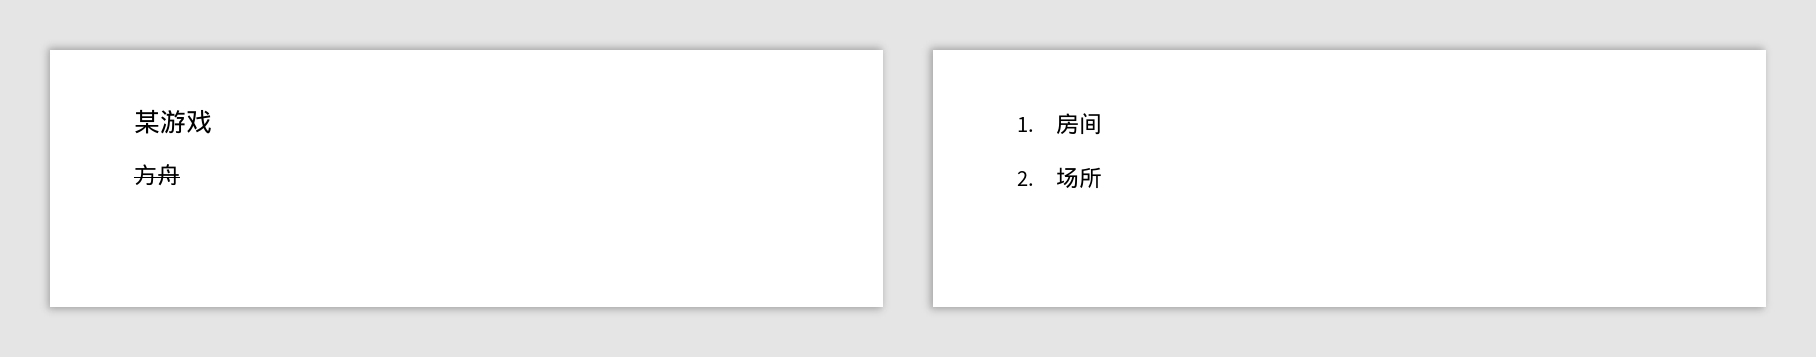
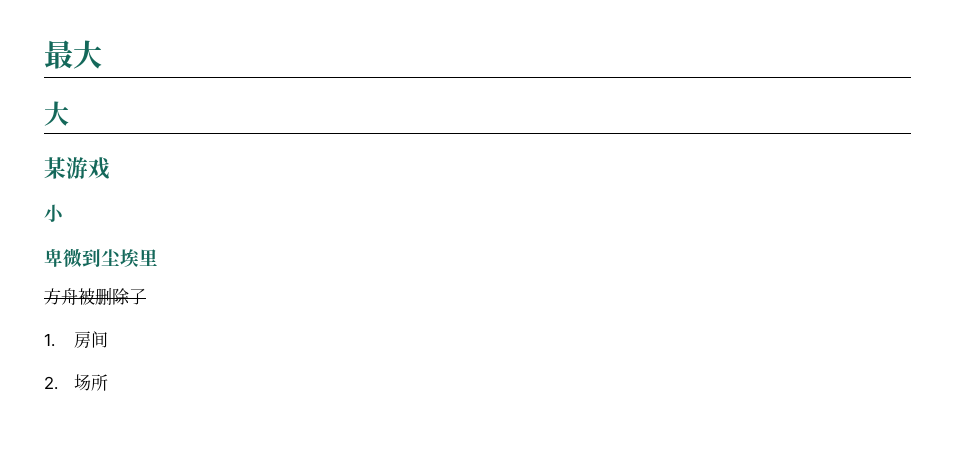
(134, 121) none -> [44,40,102,69] [44,101,69,126] 最大 // 大 //
(212, 121) none -> [44,204,64,222] [44,248,158,267] // 小 // 卑微到尘埃里
(180, 175) none -> [78,287,146,305] 被删除了

